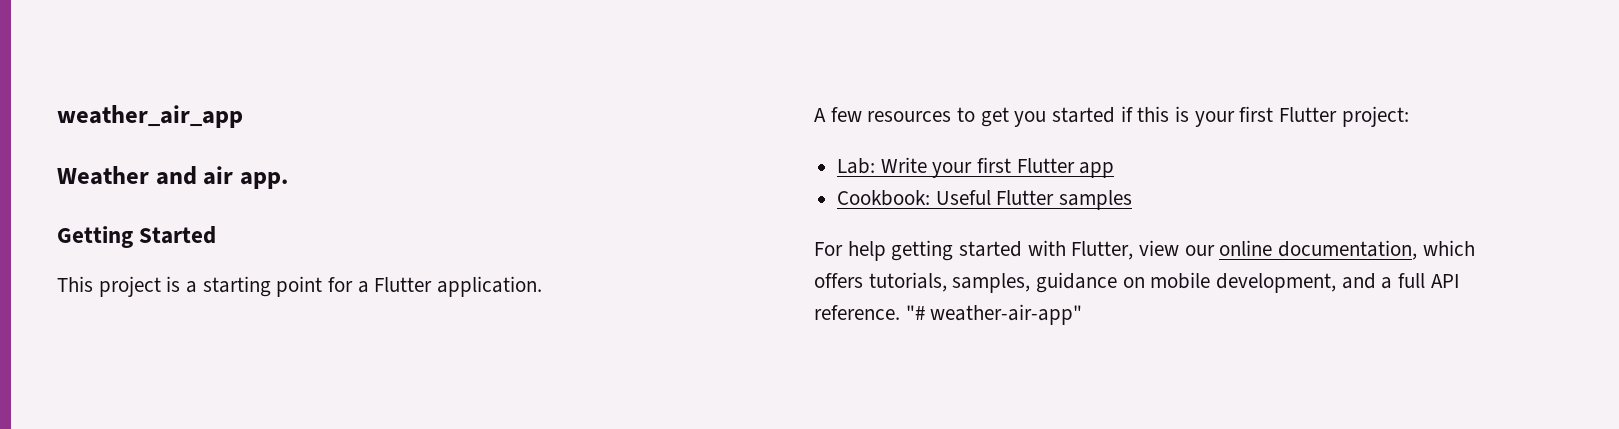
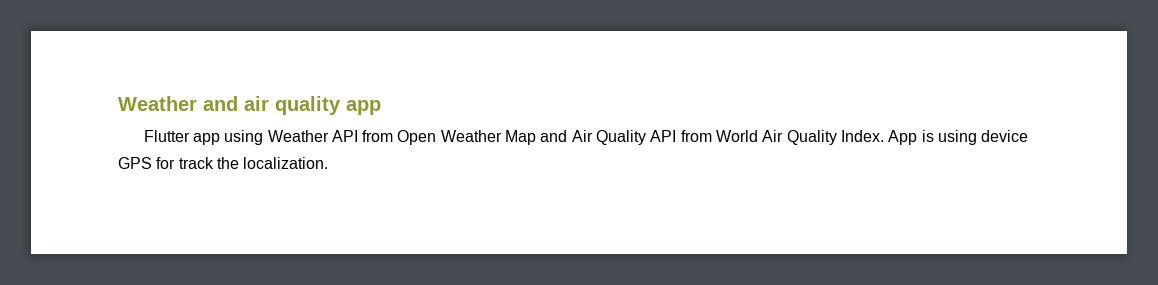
[57,105,243,128] weather_air_app // -> (118, 103) none
[239,172,288,189] [57,226,217,248] [57,276,543,297] [814,106,1409,127] [837,157,1115,178] [837,190,1133,210] [814,240,1475,261] [814,272,1460,293] [814,304,1083,325] app. // Getting Started // This project is a starting point for a Flutter application. // A few resources to get you started if this is your first Flutter project: // Lab: Write your first Flutter app // Cookbook: Useful Flutter samples // For help getting started with Flutter, view our online documentation, which offers tutorials, samples, guidance on mobile development, and a full API reference. "# weather-air-app" -> [275,96,381,115] [143,130,1029,145] [118,157,329,169] quality app // Flutter app using Weather API from Open Weather Map and Air Quality API from World Air Quality Index. App is using device GPS for track the localization.

